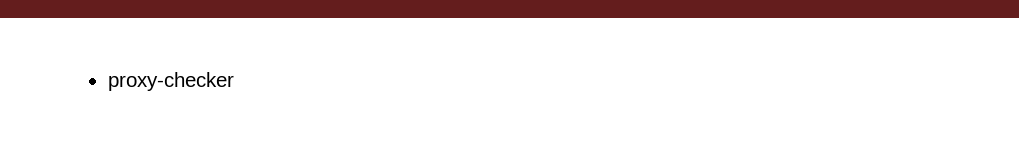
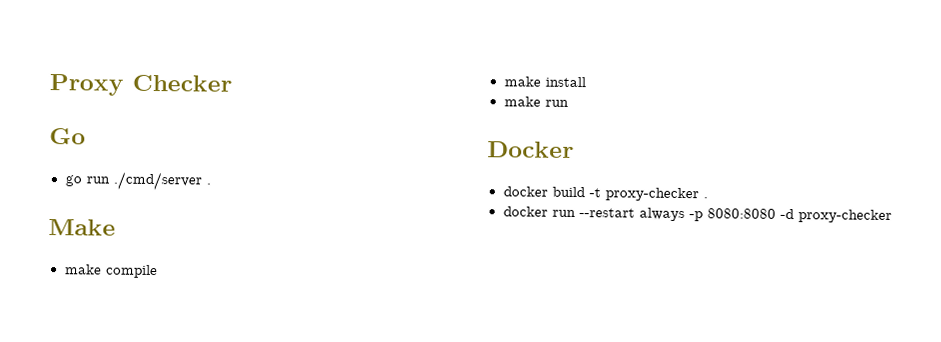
(107, 81) none -> [49,74,232,96] [49,128,86,145] [64,171,211,191] [48,219,116,236] [64,264,158,279] [503,76,586,88] [503,96,569,107] [487,141,574,158] [502,186,708,202] [502,206,794,222] Proxy Checker // Go // go run ./cmd/server . // Make // make compile // make install // make run // Docker // docker build -t proxy-checker . // docker run --restart always -p 8080:8080 -d

